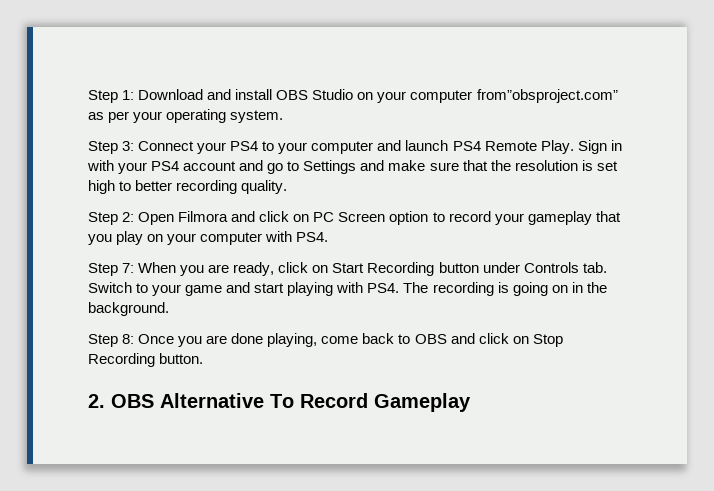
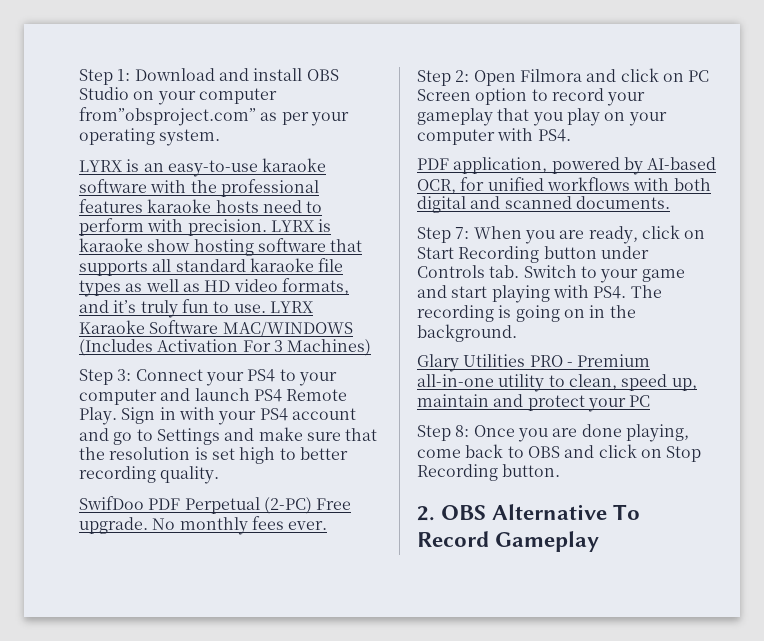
(284, 116) none -> [79,158,327,177] [79,179,319,197] [79,199,323,213] [79,218,332,236] [79,238,363,256] [79,258,344,276] [79,278,349,297] [79,299,313,318] [79,320,353,337] [79,339,372,356] // LYRX is an easy-to-use karaoke software with the professional features karaoke hosts need to perform with precision. LYRX is karaoke show hosting software that supports all standard karaoke file types as well as HD video formats, and it’s truly fun to use. LYRX Karaoke Software MAC/WINDOWS (Includes Activation For 3 Machines)
(288, 187) none -> [79,496,352,514] [79,516,328,535] // SwifDoo PDF Perpetual (2-PC) Free upgrade. No monthly fees ever.
(329, 237) none -> [417,157,717,175] [417,177,711,194] [417,196,670,213] // PDF application, powered by AI-based OCR, for unified workflows with both digital and scanned documents.
(169, 309) none -> [417,354,651,372] [417,374,697,392] [417,394,651,412] // Glary Utilities PRO - Premium all-in-one utility to clean, speed up, maintain and protect your PC

